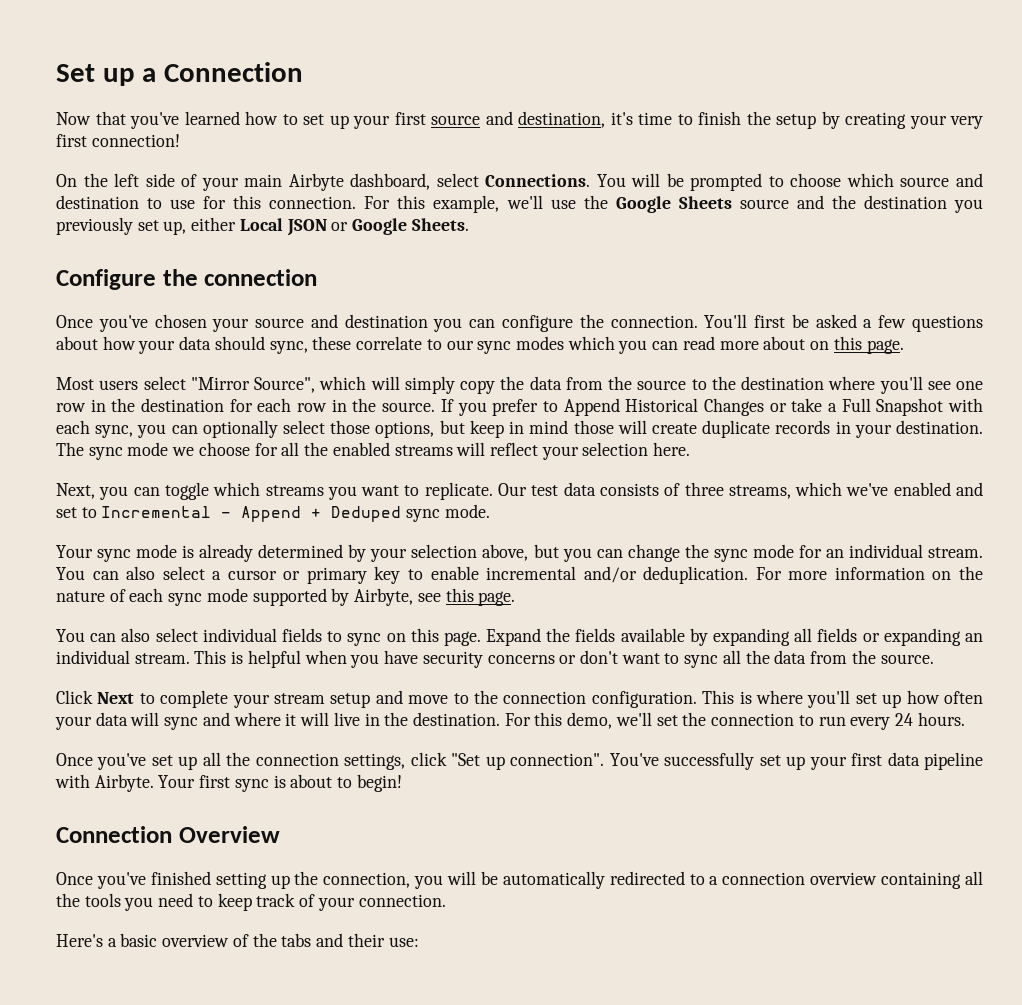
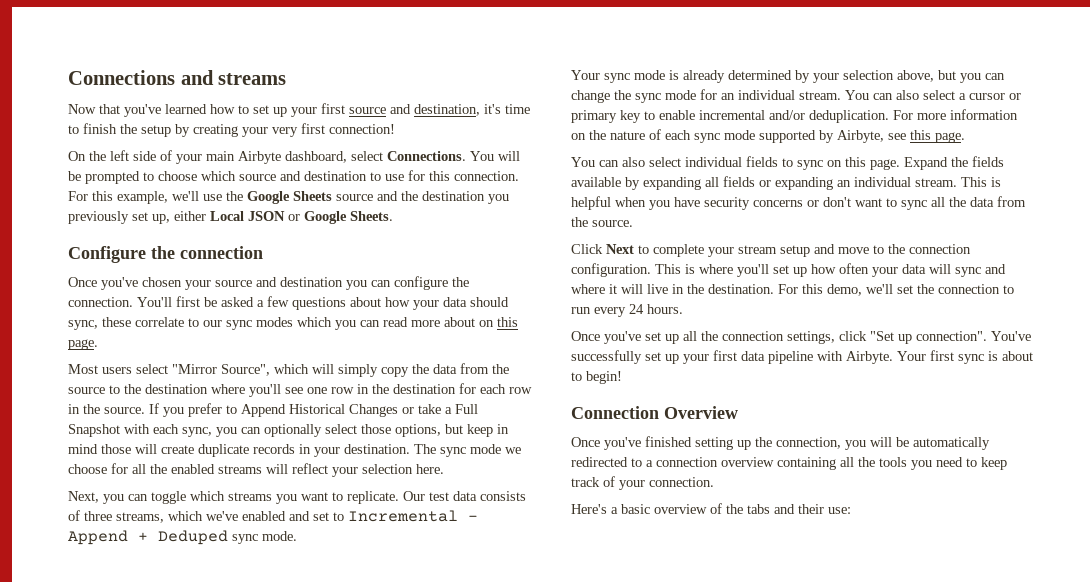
[56,62,304,86] Set up a Connection -> [68,70,287,85] Connections and streams

